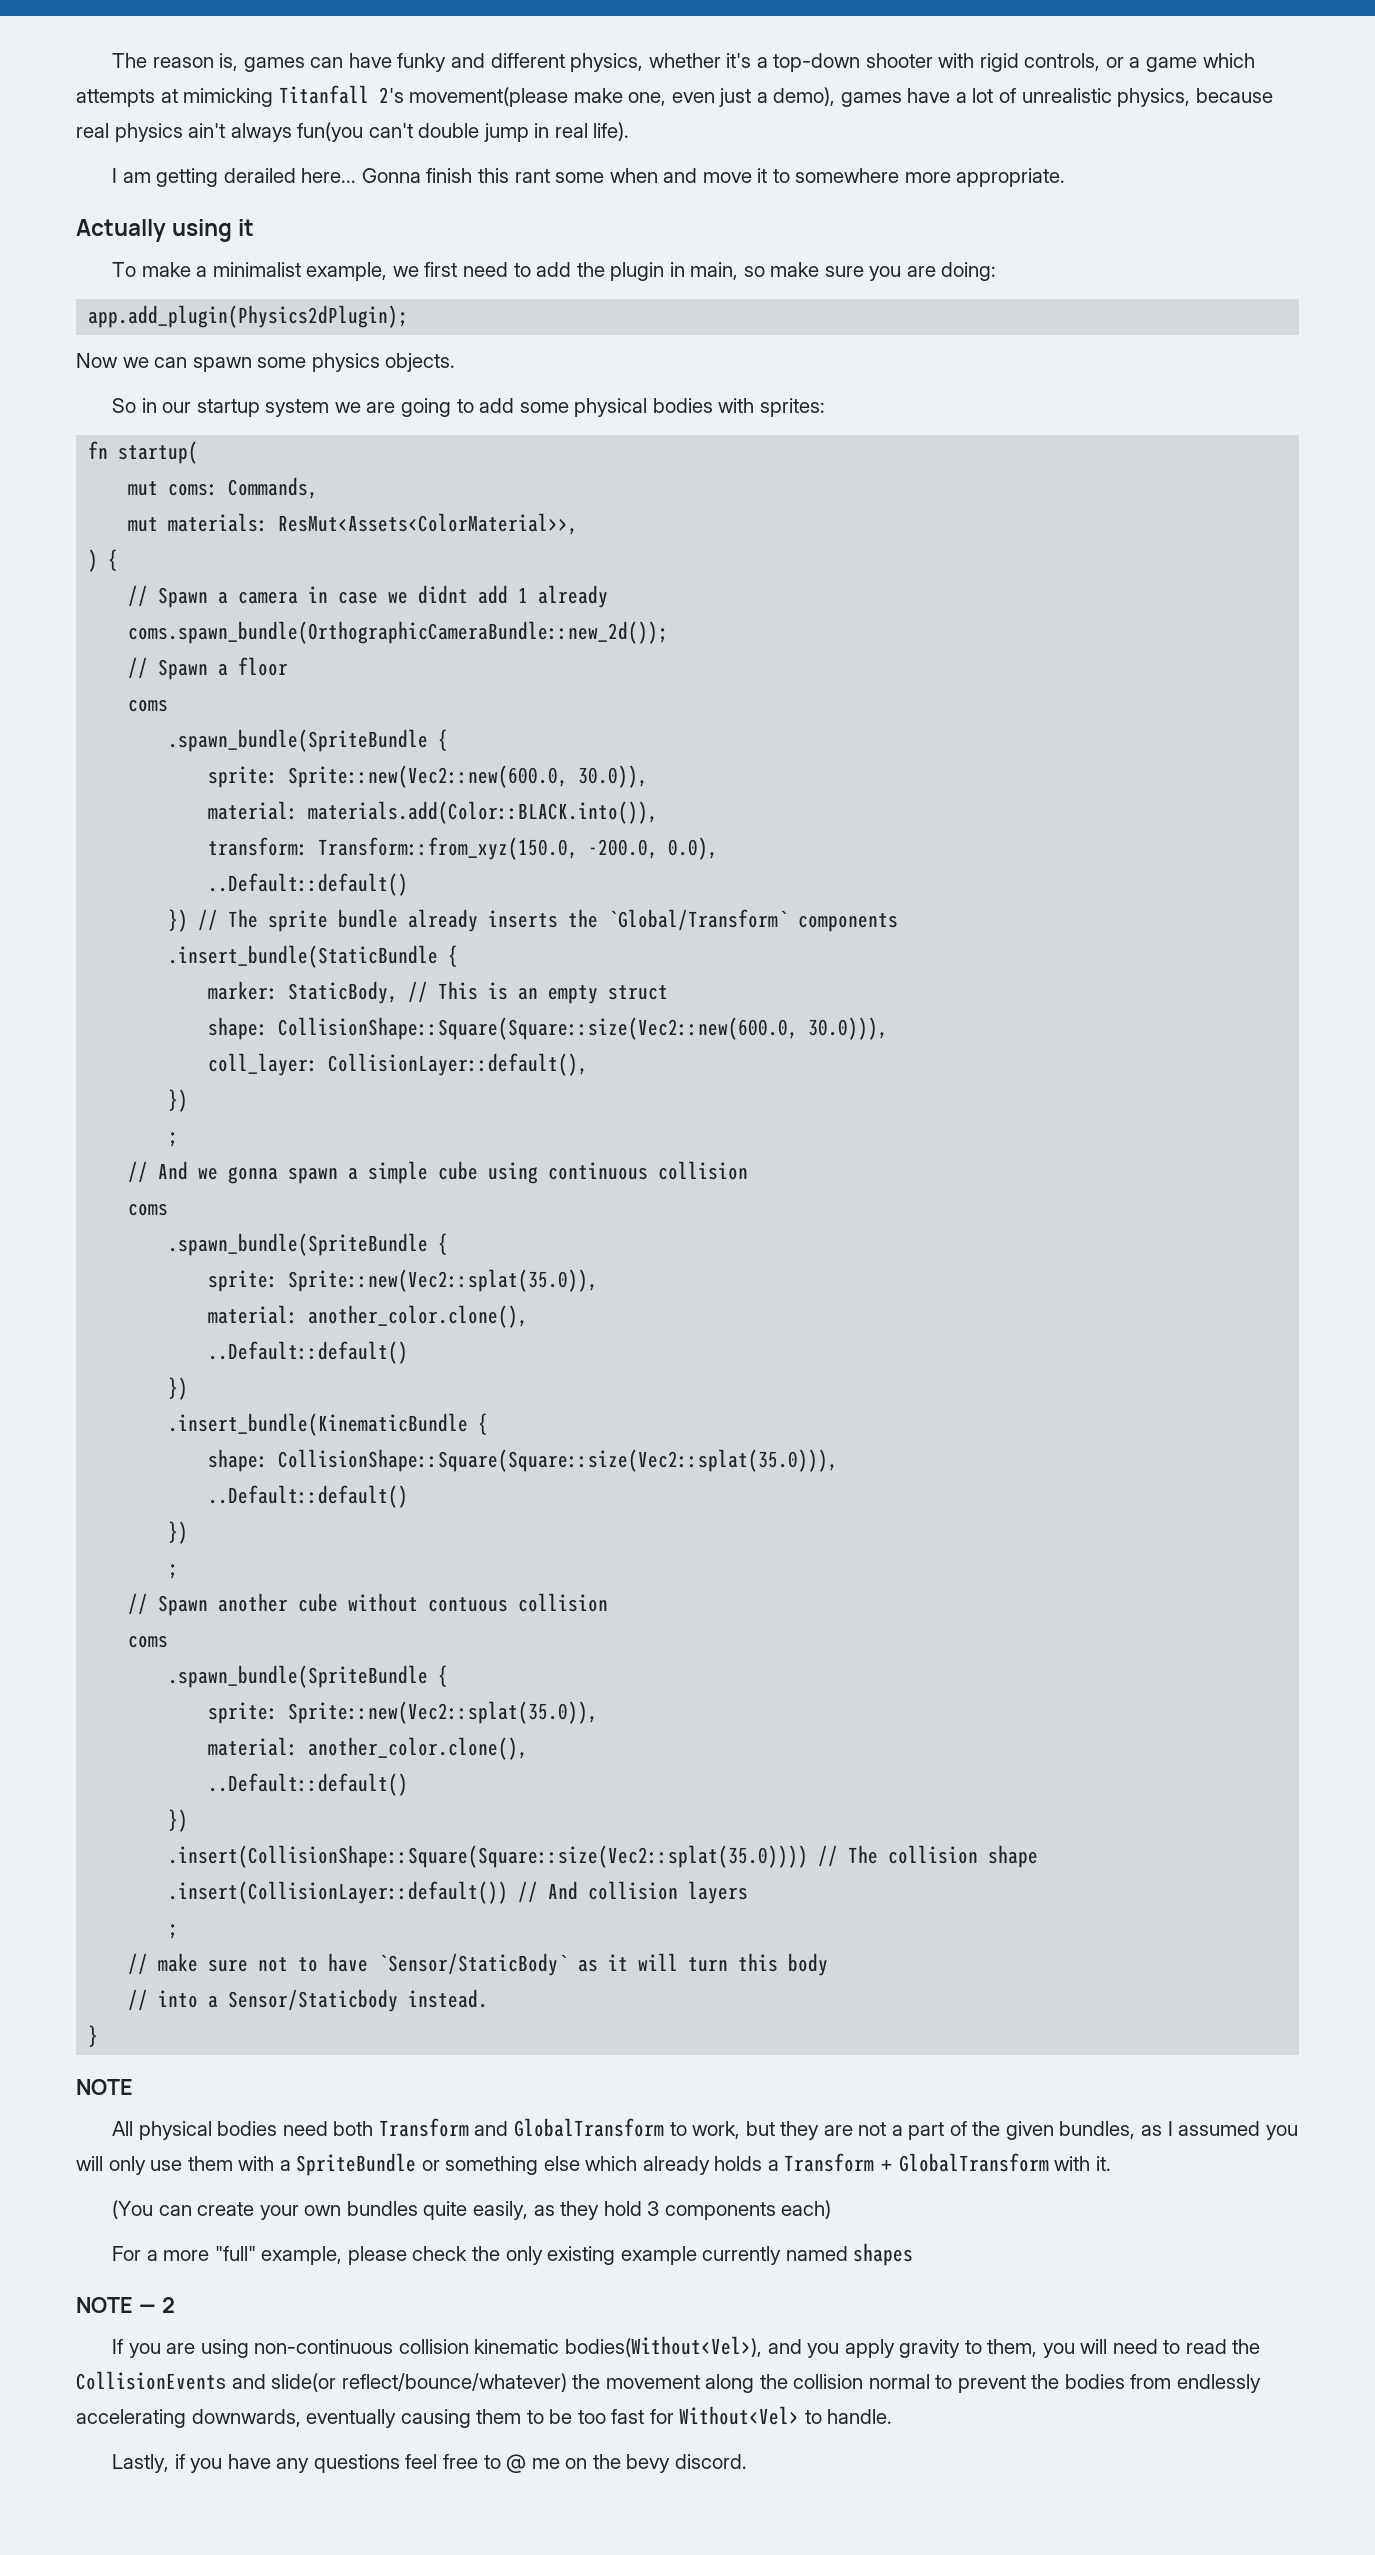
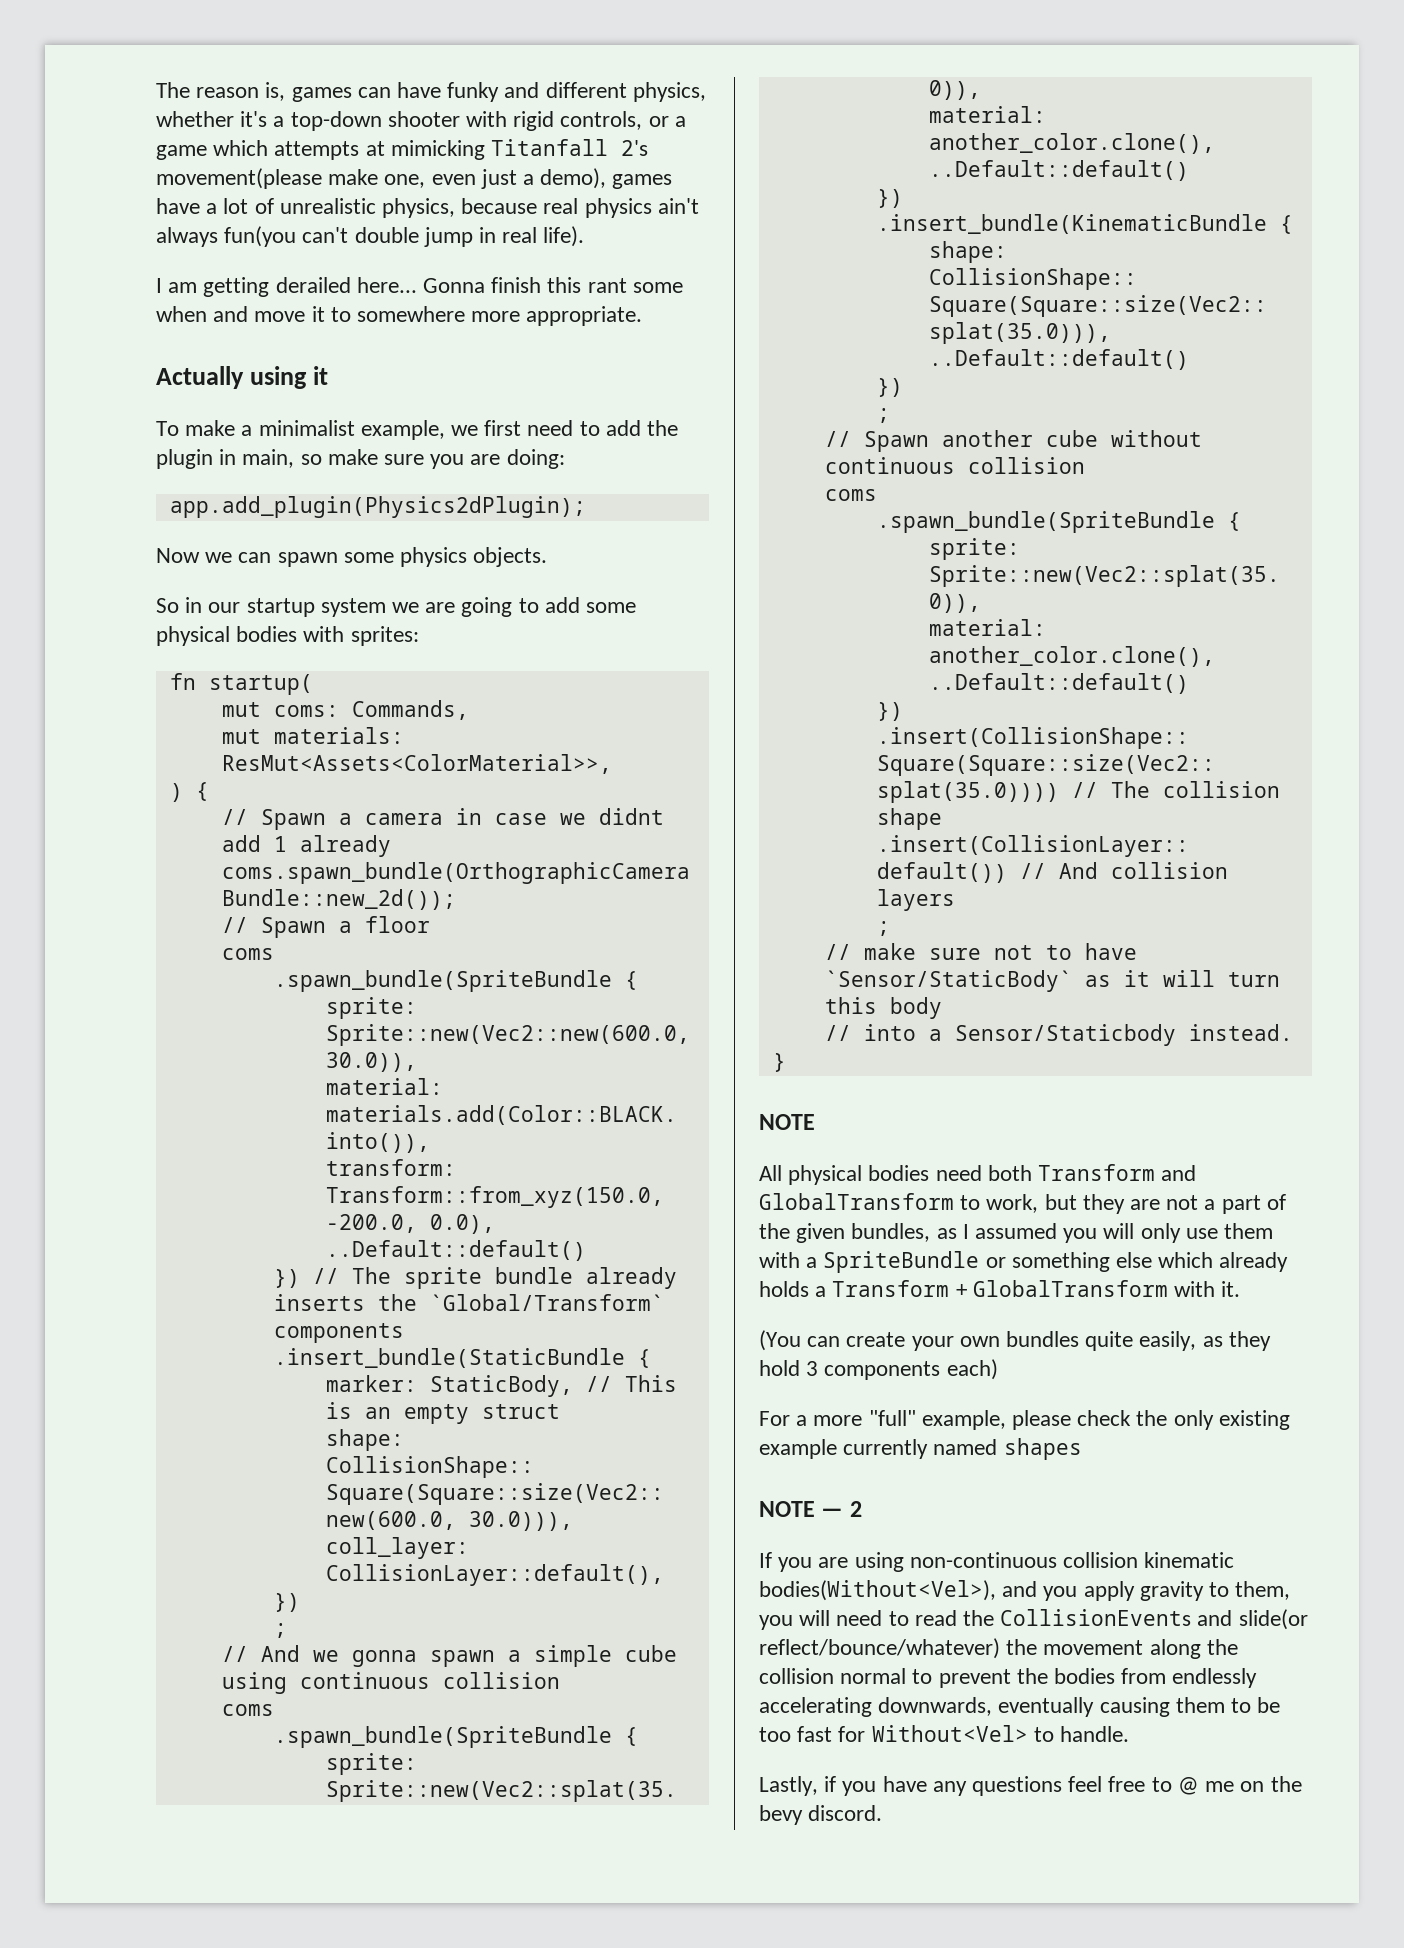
[428,1597,509,1612] contuous -> [824,457,955,474] continuous

